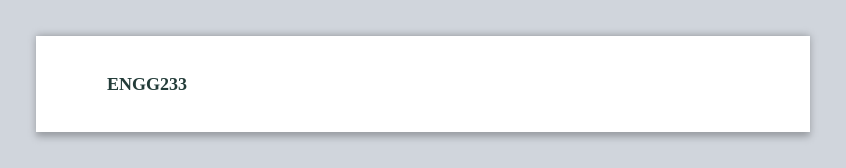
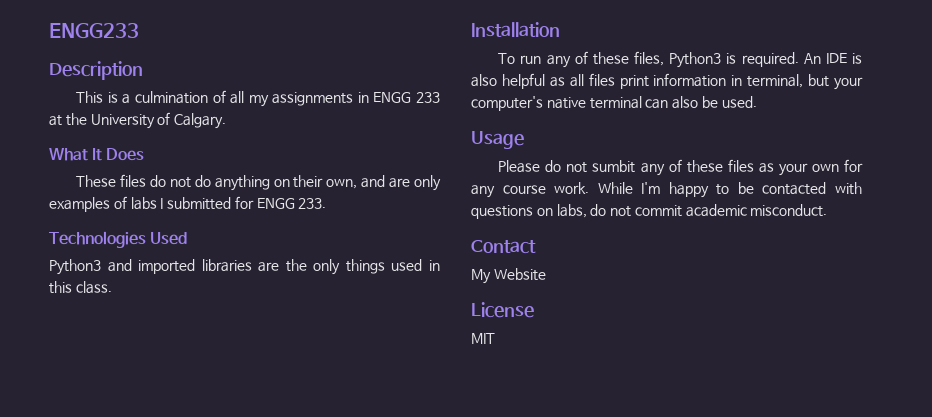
(187, 84) none -> [49,61,143,80] [76,90,440,107] [49,112,227,129] [49,148,145,161] [76,174,441,191] [49,196,327,212] [49,231,188,248] [49,259,440,275] [49,281,112,294] [471,22,560,37] [498,51,862,68] [471,73,863,90] [471,96,757,111] [471,131,524,149] [498,159,863,176] [471,182,862,198] [471,204,828,219] [471,240,536,254] [471,268,546,284] [471,302,534,318] [471,333,495,344] // Description // This is a culmination of all my assignments in ENGG 233 at the University of Calgary. // What It Does // These files do not do anything on their own, and are only examples of labs I submitted for ENGG 233. // Technologies Used // Python3 and imported libraries are the only things used in this class. // Installation // To run any of these files, Python3 is required. An IDE is also helpful as all files print information in terminal, but your computer's native terminal can also be used. // Usage // Please do not sumbit any of these files as your own for any course work. While I'm happy to be contacted with questions on labs, do not commit academic misconduct. // Contact // My Website // License // MIT

